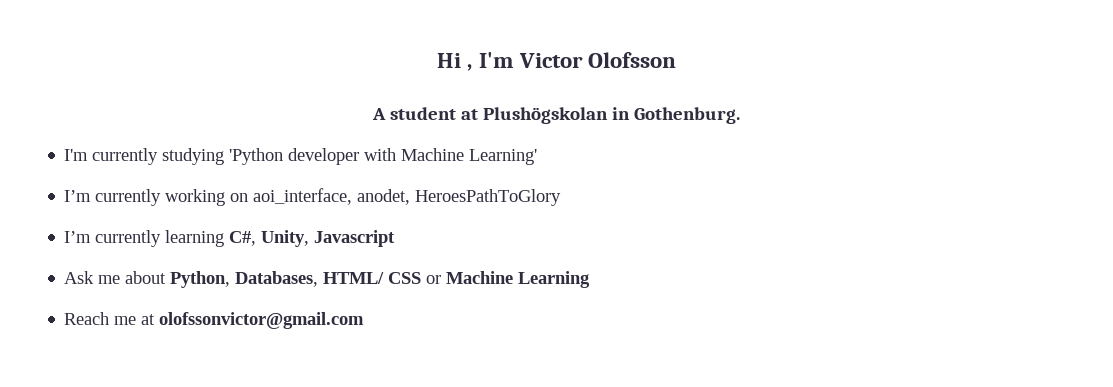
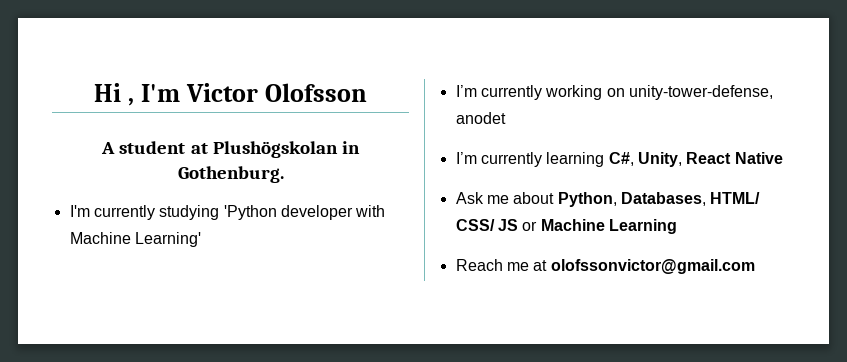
[253,188,562,206] aoi_interface, anodet, HeroesPathToGlory -> [628,85,773,100] [455,112,506,124] unity-tower-defense, anodet
[314,230,396,247] Javascript -> [686,152,783,164] React Native
[388,272,422,284] CSS -> [455,219,518,231] CSS/ JS

